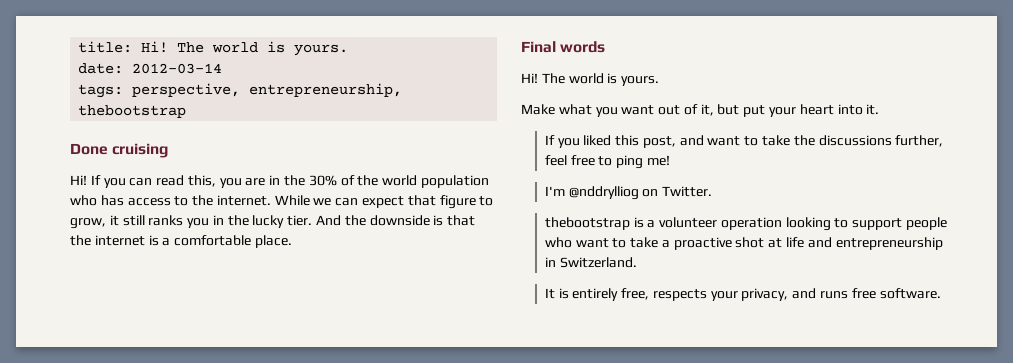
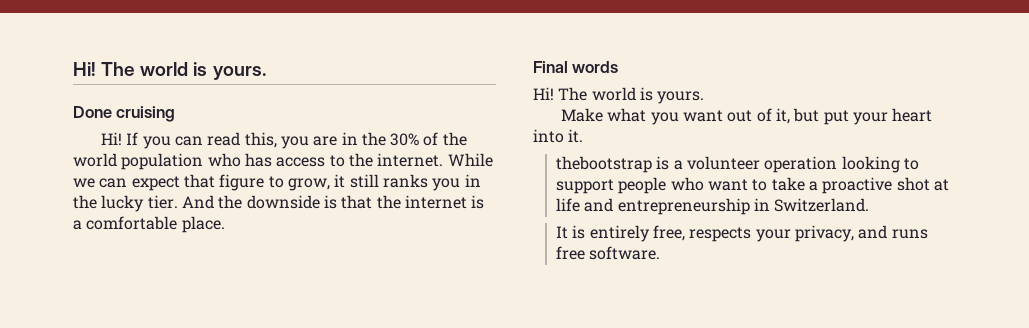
[78,41,349,56] [78,63,223,74] [78,83,403,98] [78,105,187,118] title: Hi! The world is yours. // date: 2012-03-14 // tags: perspective, entrepreneurship, thebootstrap -> [73,62,266,80] Hi! The world is yours.
[544,135,944,148] [544,155,670,169] [544,186,713,200] // If you liked this post, and want to take the discussions further, feel free to ping me! // I'm @nddrylliog on Twitter. -> (584, 136) none

